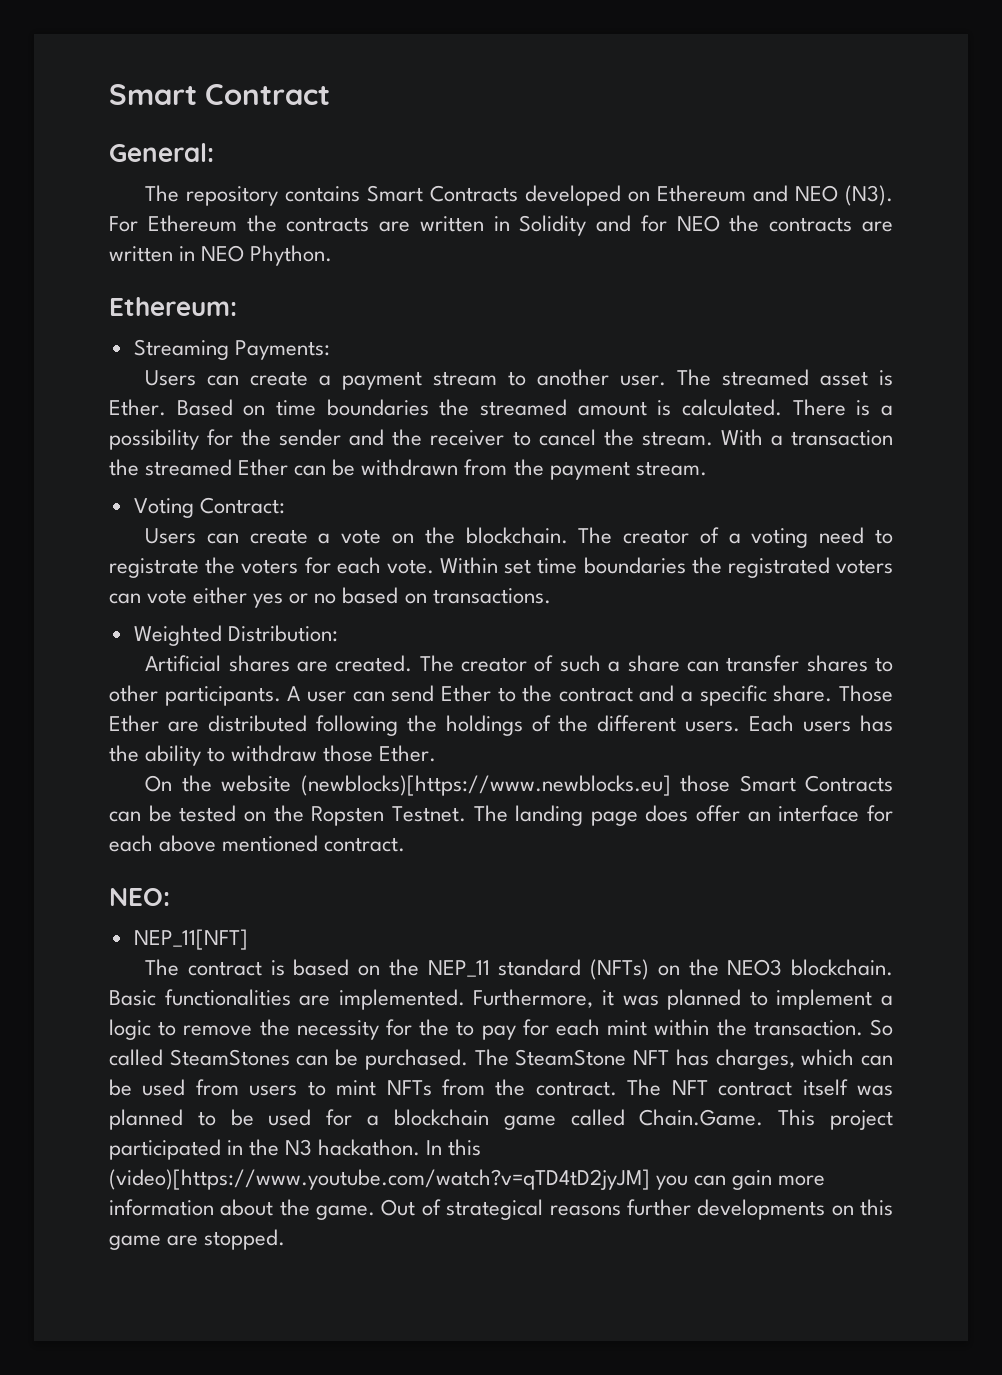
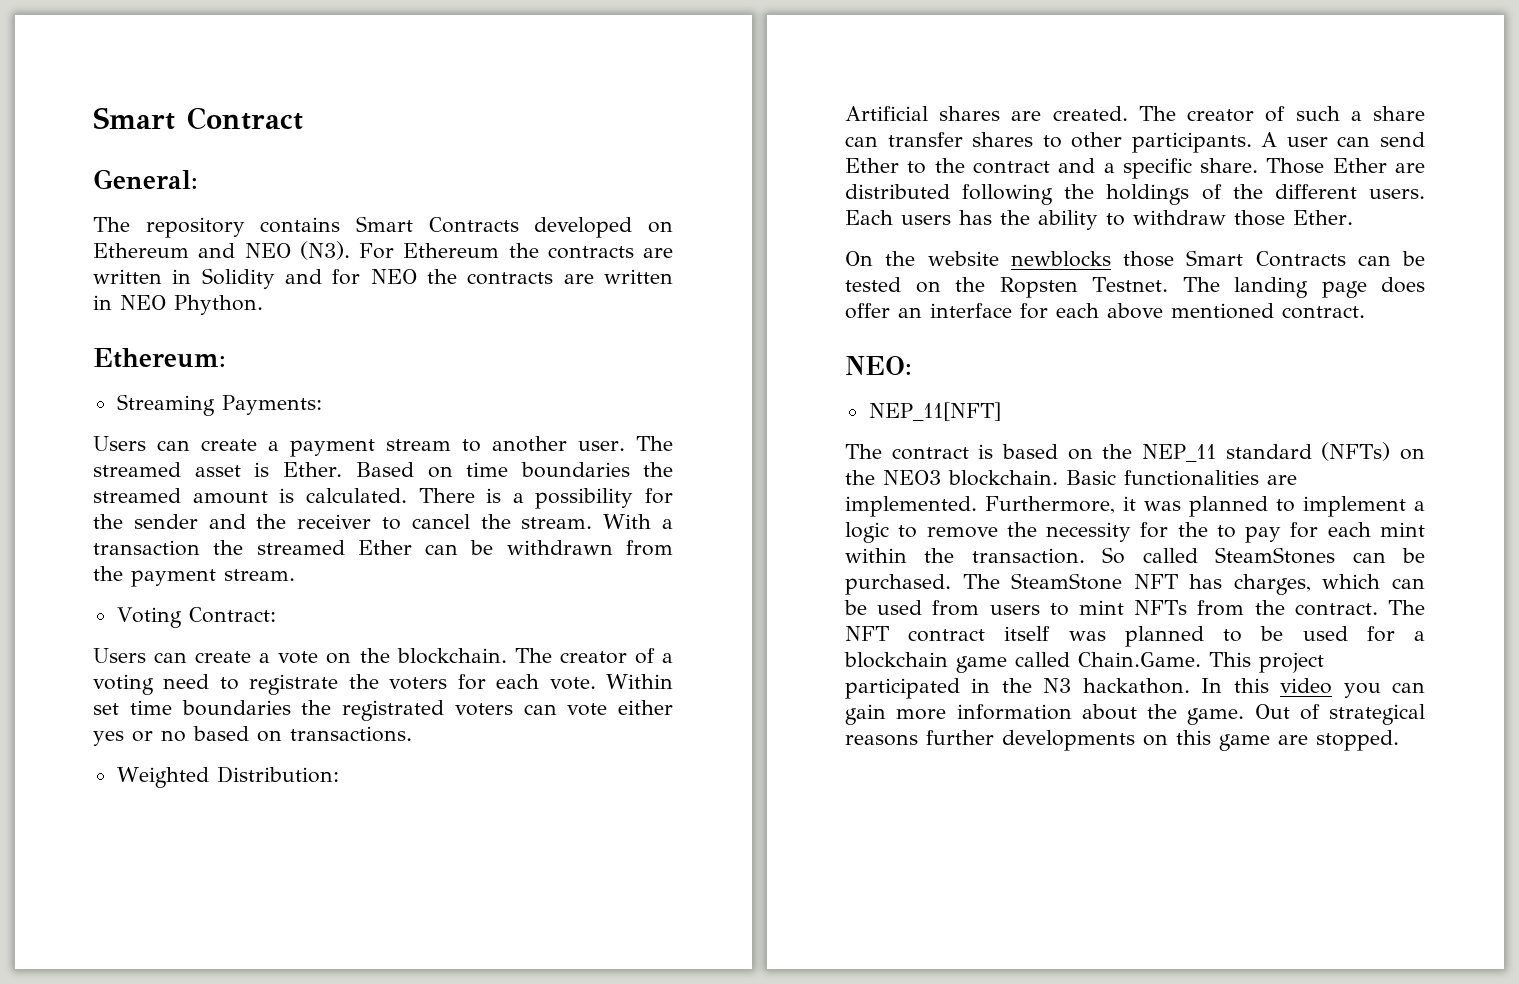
[300,775,671,796] (newblocks)[https://www.newblocks.eu] -> [1010,251,1111,267] newblocks
[109,1169,650,1190] (video)[https://www.youtube.com/watch?v=qTD4tD2jyJM] -> [1280,678,1333,694] video

